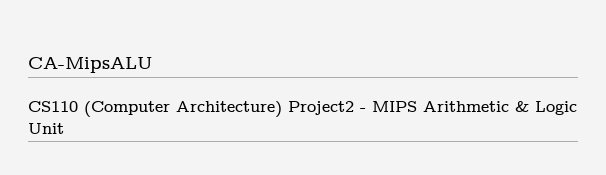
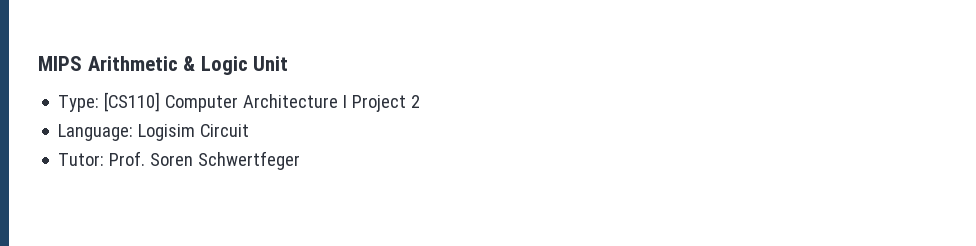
[28,57,153,73] [28,101,366,118] CA-MipsALU // CS110 (Computer Architecture) Project2 - -> (38, 63) none
(64, 128) none -> [58,92,421,112] [58,124,250,141] [58,151,301,170] // Type: [CS110] Computer Architecture I Project 2 // Language: Logisim Circuit // Tutor: Prof. Soren Schwertfeger

